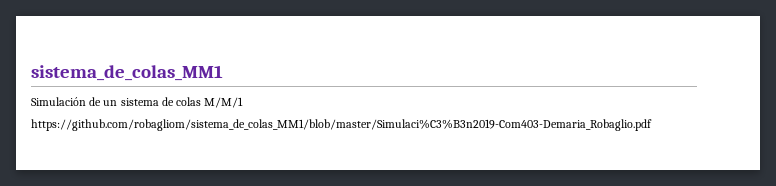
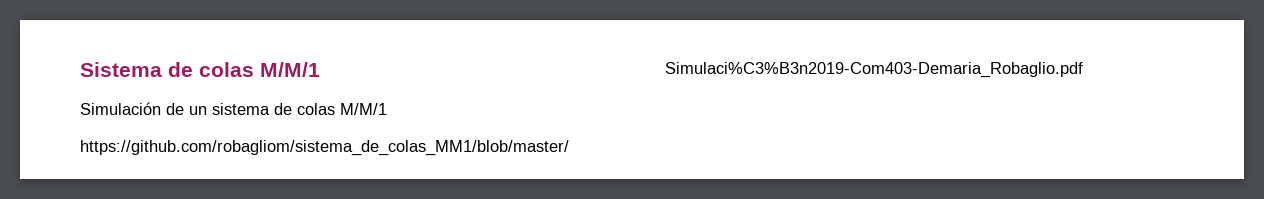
[31,65,223,81] sistema_de_colas_MM1 -> [80,62,320,77] Sistema de colas M/M/1

